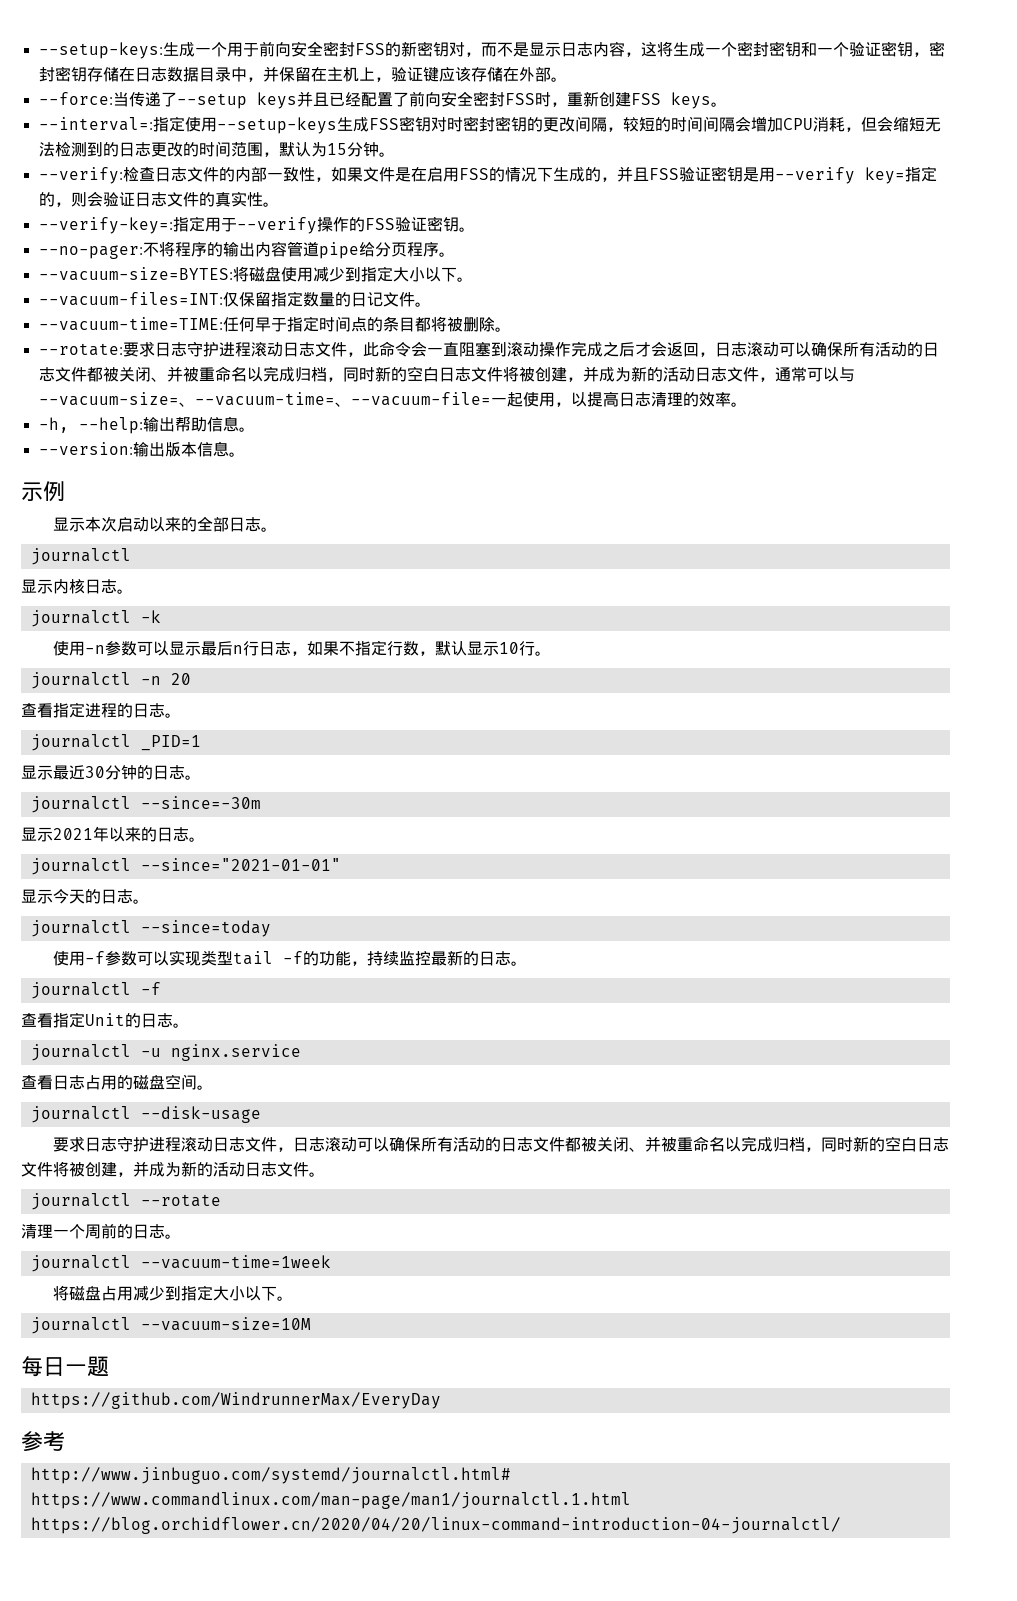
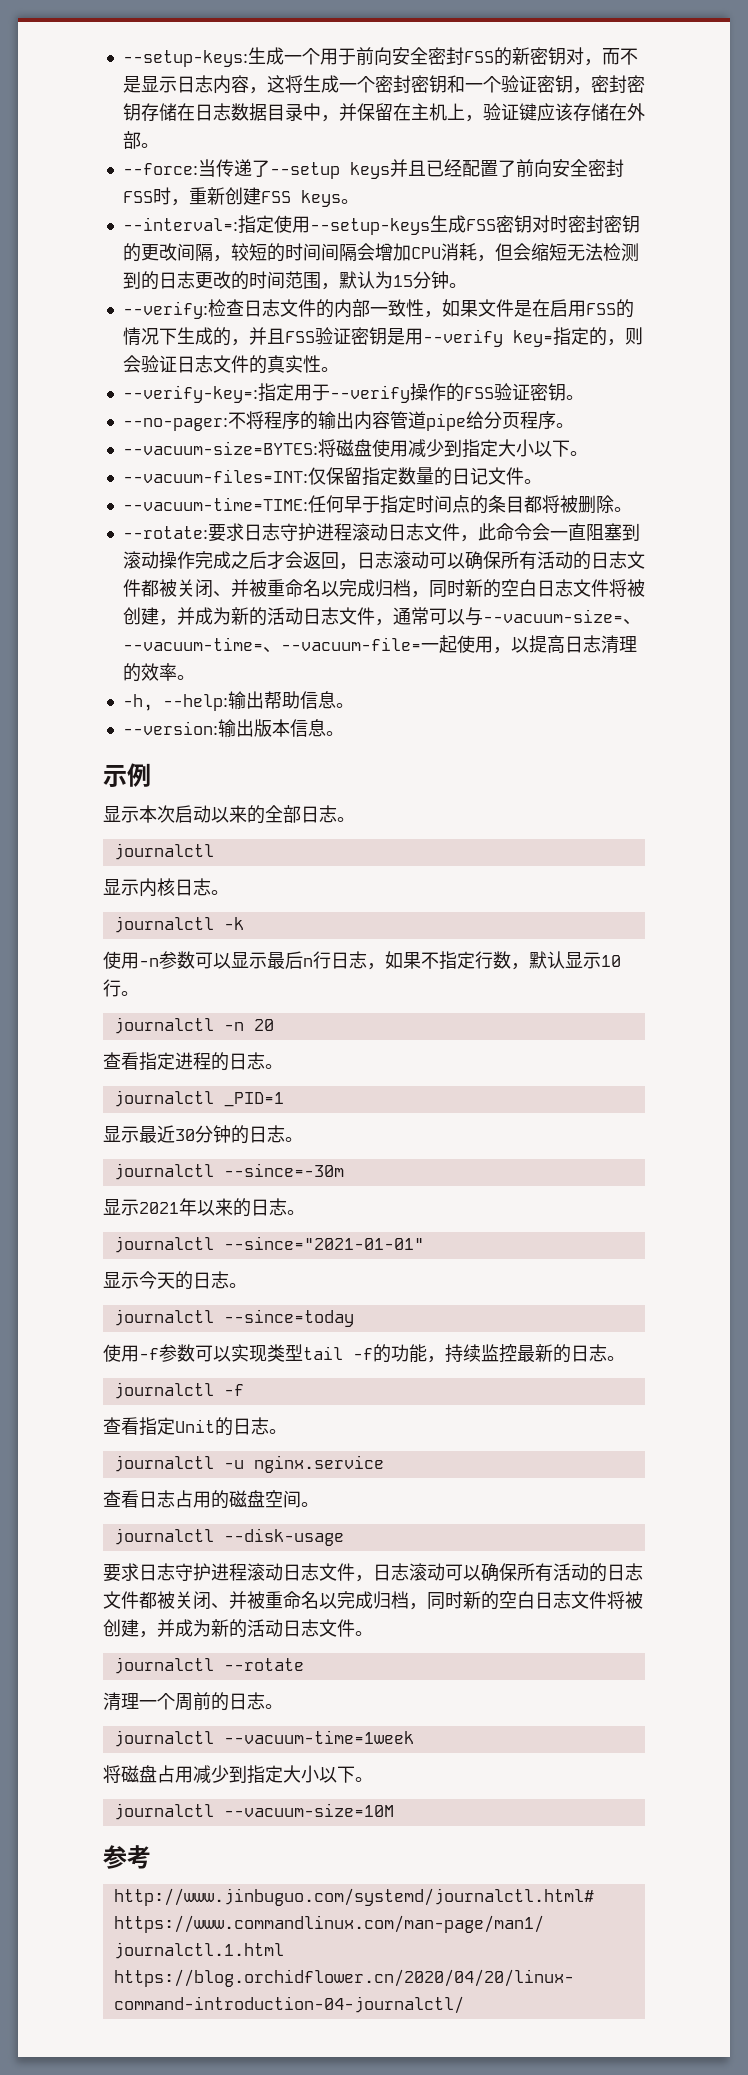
[21,1356,109,1377] [30,1392,441,1409] // 每日一题 // https://github.com/WindrunnerMax/EveryDay -> (394, 1810) none

